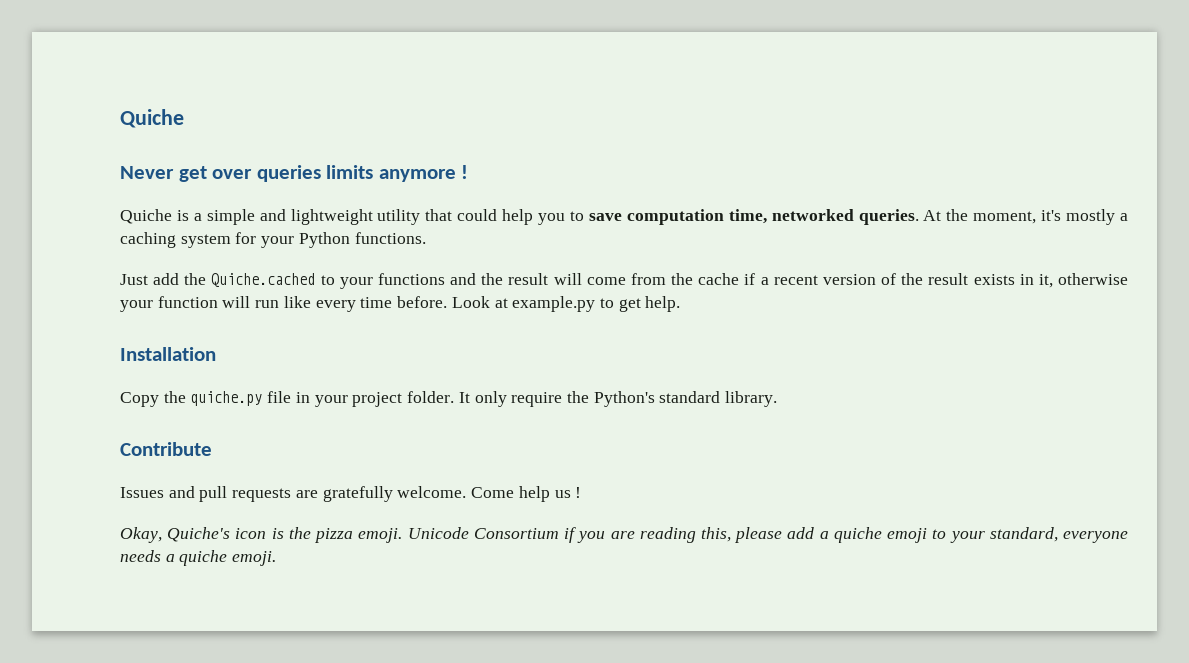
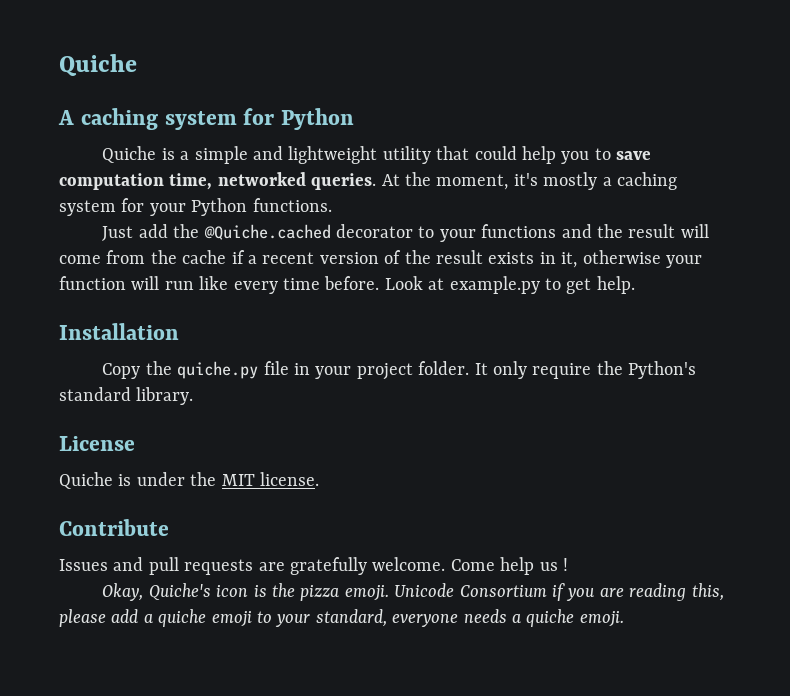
[120,165,469,182] Never get over queries limits anymore ! -> [58,108,354,130] A caching system for Python
[211,273,316,287] Quiche.cached -> [203,224,414,240] @Quiche.cached decorator
(778, 399) none -> [59,436,135,451] [59,472,319,489] // License // Quiche is under the MIT license.

